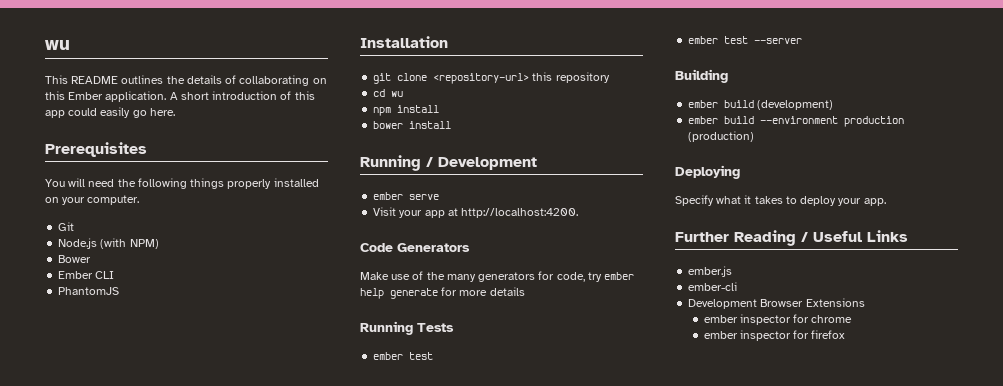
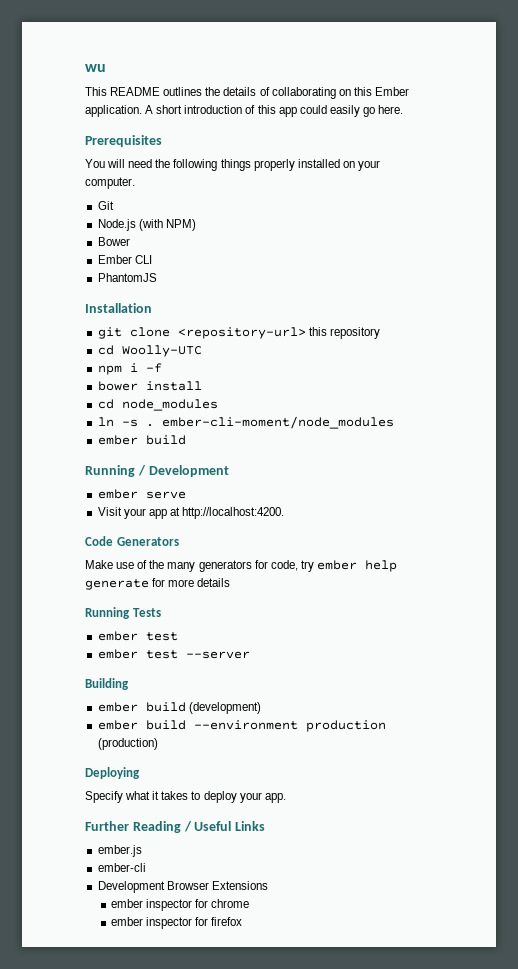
[391,91,404,97] wu -> [121,345,202,357] Woolly-UTC
[397,105,440,113] install -> [129,363,162,373] i -f
(452, 125) none -> [97,399,218,411] [97,416,394,429] [97,435,186,445] // cd node_modules // ln -s . ember-cli-moment/node_modules // ember build

